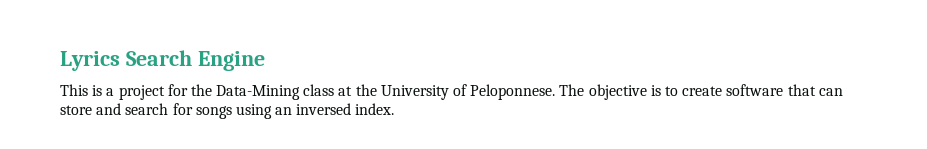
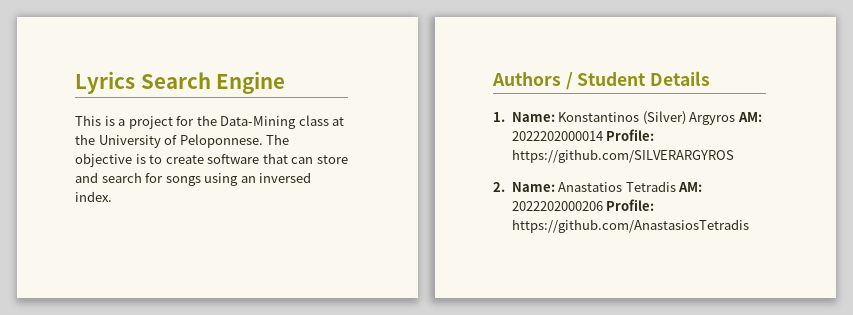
(395, 109) none -> [492,71,711,90] [493,111,762,125] [511,129,655,141] [511,149,734,163] [493,181,703,192] [511,199,655,211] [511,219,749,233] // Authors / Student Details // 1. Name: Konstantinos (Silver) Argyros ΑΜ: 2022202000014 Profile: https://github.com/SILVERARGYROS // 2. Name: Anastatios Tetradis ΑΜ: 2022202000206 Profile: https://github.com/AnastasiosTetradis

